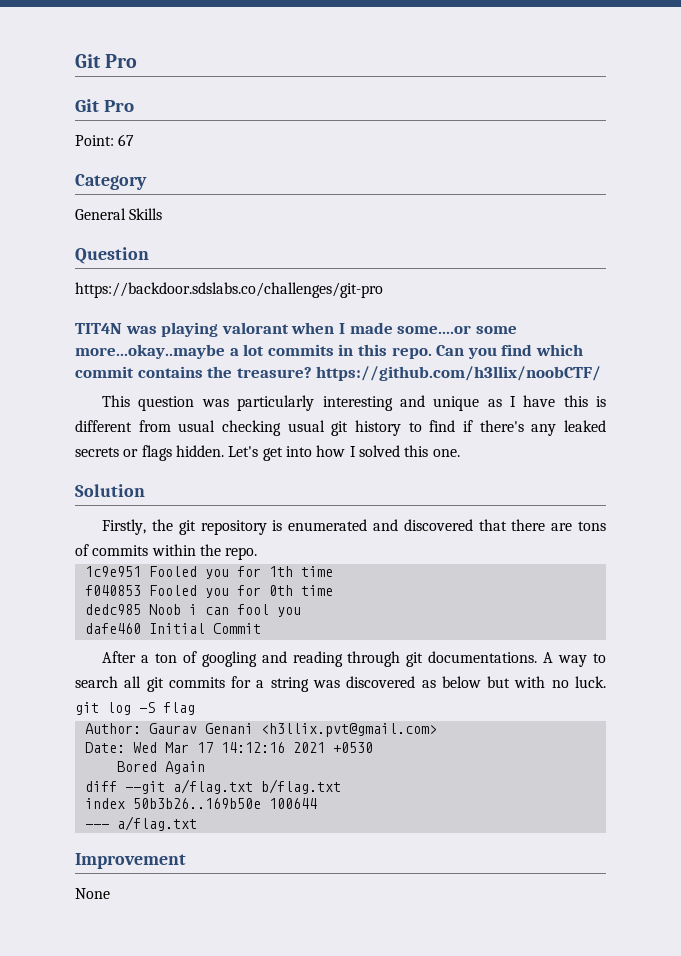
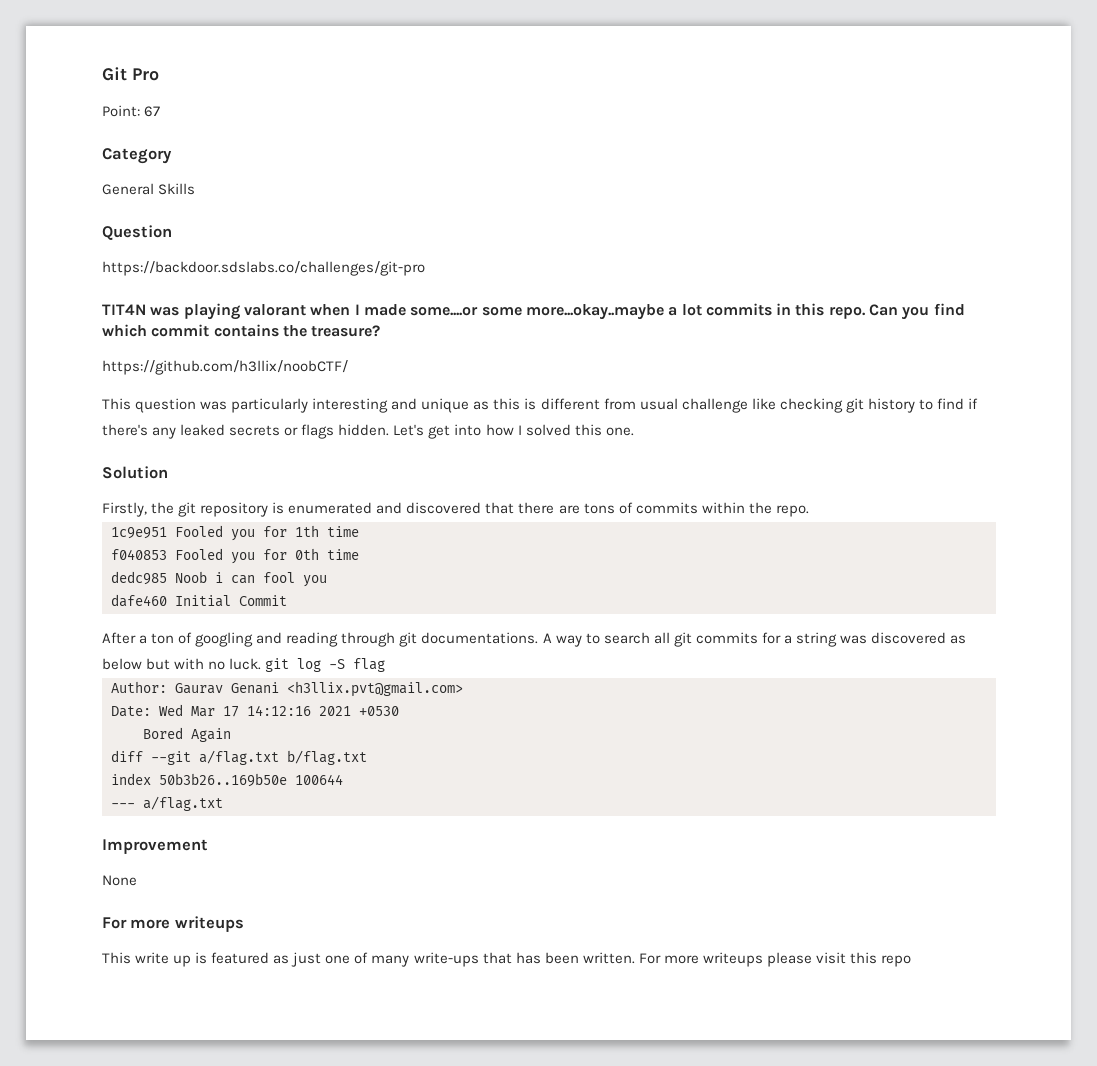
[75,54,138,68] [75,99,134,112] Git Pro // Git Pro -> [102,67,159,81] Git Pro
(312, 372) none -> (381, 331) //
[509,395,556,407] I have -> (490, 405) none
[221,420,325,436] checking usual -> [681,398,843,413] challenge like checking
(110, 893) none -> [102,916,244,932] [102,952,912,967] // For more writeups // This write up is featured as just one of many write-ups that has been written. For more writeups please visit this repo

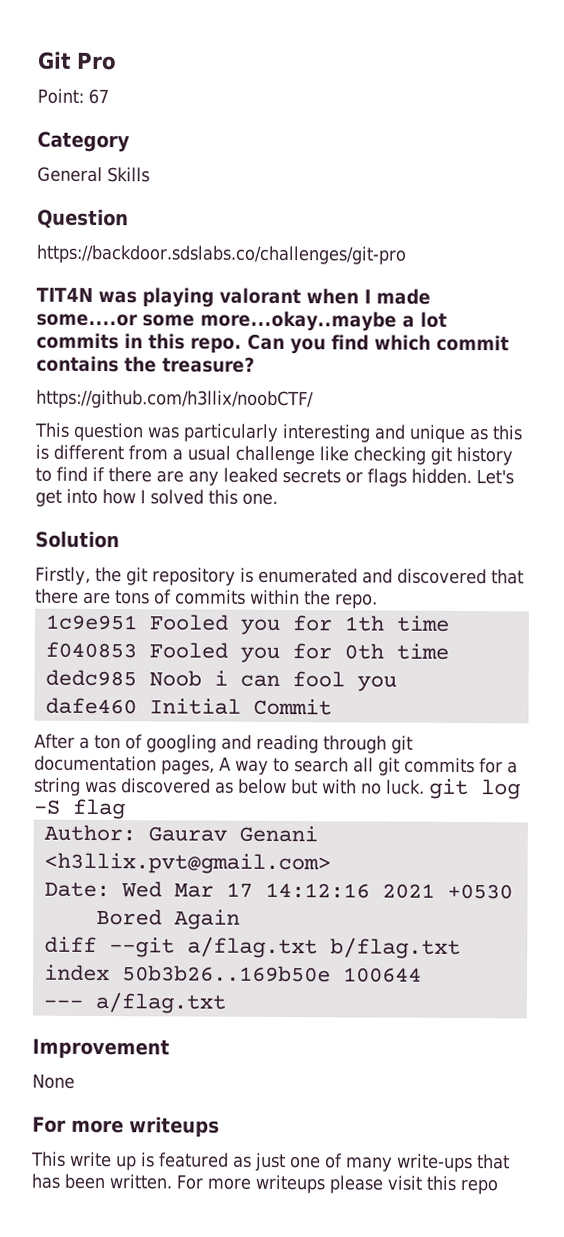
(636, 404) none -> [172,448,183,461] a
[102,424,148,436] there's -> [108,467,184,483] there are
[421,632,539,644] documentations. -> [34,755,215,775] documentation pages,

